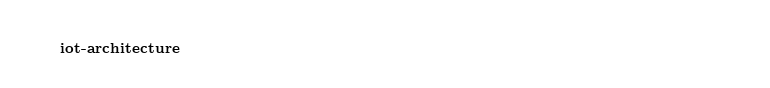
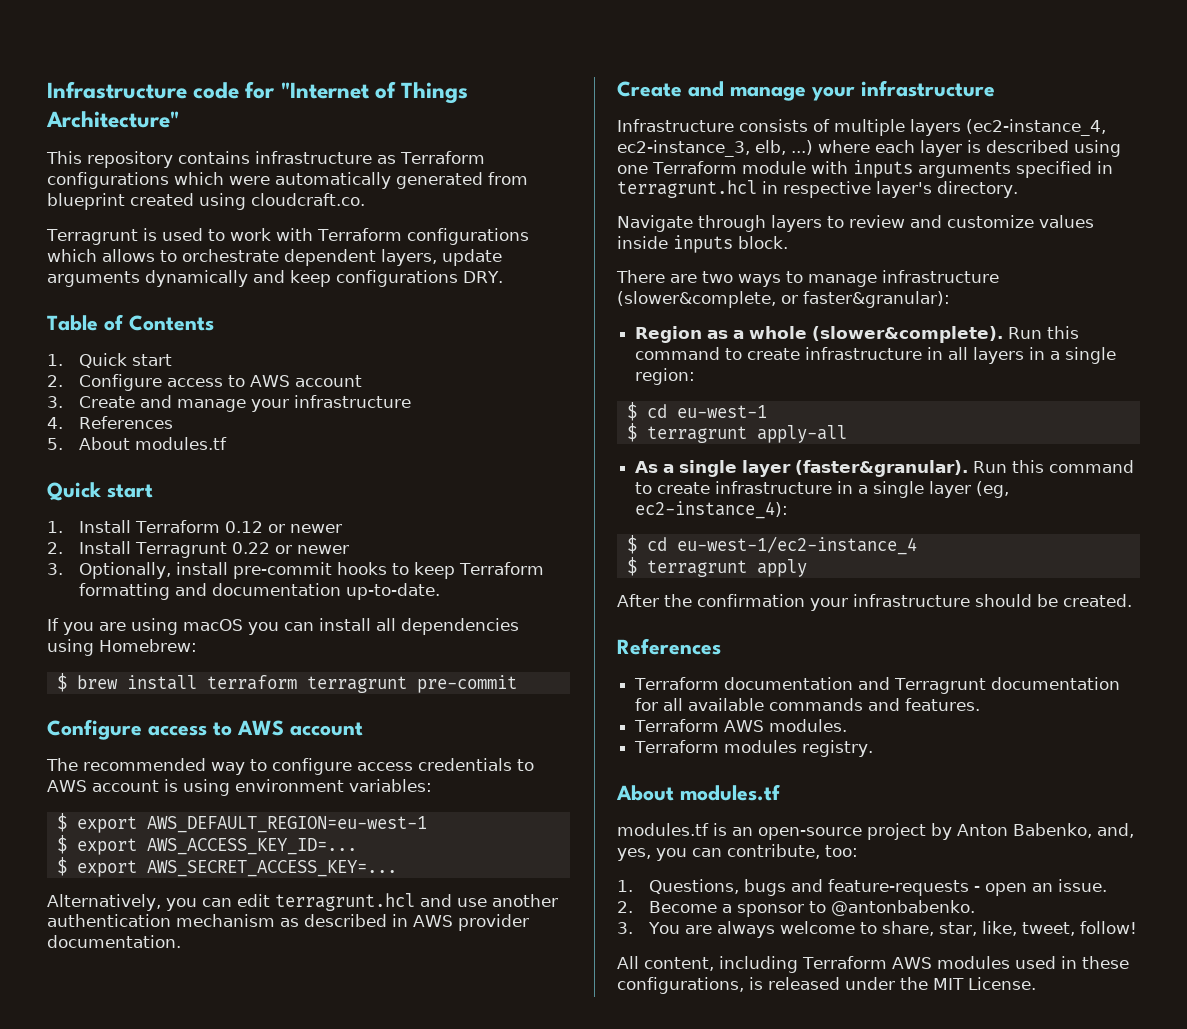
[60,43,180,53] iot-architecture -> [47,81,469,104] [46,111,179,128] [46,151,485,168] [47,172,528,189] [47,193,365,210] [46,228,529,245] [47,249,502,266] [47,270,503,287] [47,314,214,331] [47,353,172,368] [47,374,362,391] [47,395,411,412] [47,416,173,429] [47,437,227,450] [47,482,153,501] [47,520,342,533] [47,541,349,558] [47,562,544,579] [78,583,440,600] [47,618,519,635] [47,639,197,656] [56,673,517,693] [47,719,363,740] [46,758,534,775] [47,779,432,796] [56,813,427,833] [56,835,357,855] [56,857,397,877] [47,893,558,911] [47,914,529,931] [47,935,181,948] [617,80,995,101] [617,119,1106,136] [617,140,1121,157] [617,160,1113,178] [617,180,1018,198] [617,215,1094,232] [617,235,788,253] [616,270,999,287] [617,291,950,308] [635,326,1080,343] [635,347,1117,364] [635,368,696,385] [626,402,767,421] [626,423,847,443] [635,460,1135,477] [635,481,1010,498] [635,501,789,519] [626,535,917,555] [626,557,807,577] [617,594,1132,611] [617,638,721,655] [634,677,1121,694] [635,698,981,711] [634,719,848,732] [634,740,874,757] [616,784,780,801] [617,823,1134,840] [617,844,858,861] [617,879,1107,896] [617,900,975,917] [617,921,1137,938] [617,956,1129,973] [617,977,1036,994] Infrastructure code for "Internet of Things Architecture" // This repository contains infrastructure as Terraform configurations which were automatically generated from blueprint created using cloudcraft.co. // Terragrunt is used to work with Terraform configurations which allows to orchestrate dependent layers, update arguments dynamically and keep configurations DRY. // Table of Contents // 1. Quick start // 2. Configure access to AWS account // 3. Create and manage your infrastructure // 4. References // 5. About modules.tf // Quick start // 1. Install Terraform 0.12 or newer // 2. Install Terragrunt 0.22 or newer // 3. Optionally, install pre-commit hooks to keep Terraform formatting and documentation up-to-date. // If you are using macOS you can install all dependencies using Homebrew: // $ brew install terraform terragrunt pre-commit // Configure access to AWS account // The recommended way to configure access credentials to AWS account is using environment variables: // $ export AWS_DEFAULT_REGION=eu-west-1 // $ export AWS_ACCESS_KEY_ID=... // $ export AWS_SECRET_ACCESS_KEY=... // Alternatively, you can edit terragrunt.hcl and use another authentication mechanism as described in AWS provider documentation. // Create and manage your infrastructure // Infrastructure consists of multiple layers (ec2-instance_4, ec2-instance_3, elb, ...) where each layer is described using one Terraform module with inputs arguments specified in terragrunt.hcl in respective layer's directory. // Navigate through layers to review and customize values inside inputs block. // There are two ways to manage infrastructure (slower&complete, or faster&granular): // Region as a whole (slower&complete). Run this command to create infrastructure in all layers in a single region: // $ cd eu-west-1 // $ terragrunt apply-all // As a single layer (faster&granular). Run this command to create infrastructure in a single layer (eg, ec2-instance_4): // $ cd eu-west-1/ec2-instance_4 // $ terragrunt apply // After the confirmation your infrastructure should be created. // References // Terraform documentation and Terragrunt documentation for all available commands and features. // Terraform AWS modules. // Terraform modules registry. // About modules.tf // modules.tf is an open-source project by Anton Babenko, and, yes, you can contribute, too: // 1. Questions, bugs and feature-requests - open an issue. // 2. Become a sponsor to @antonbabenko. // 3. You are always welcome to share, star, like, tweet, follow! // All content, including Terraform AWS modules used in these configurations, is released under the MIT License.

